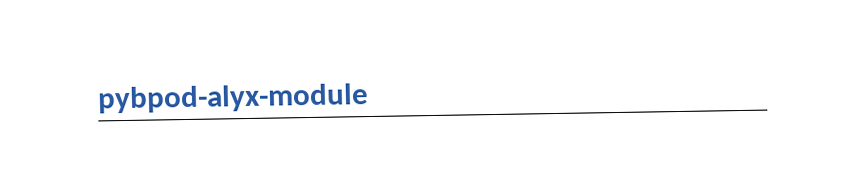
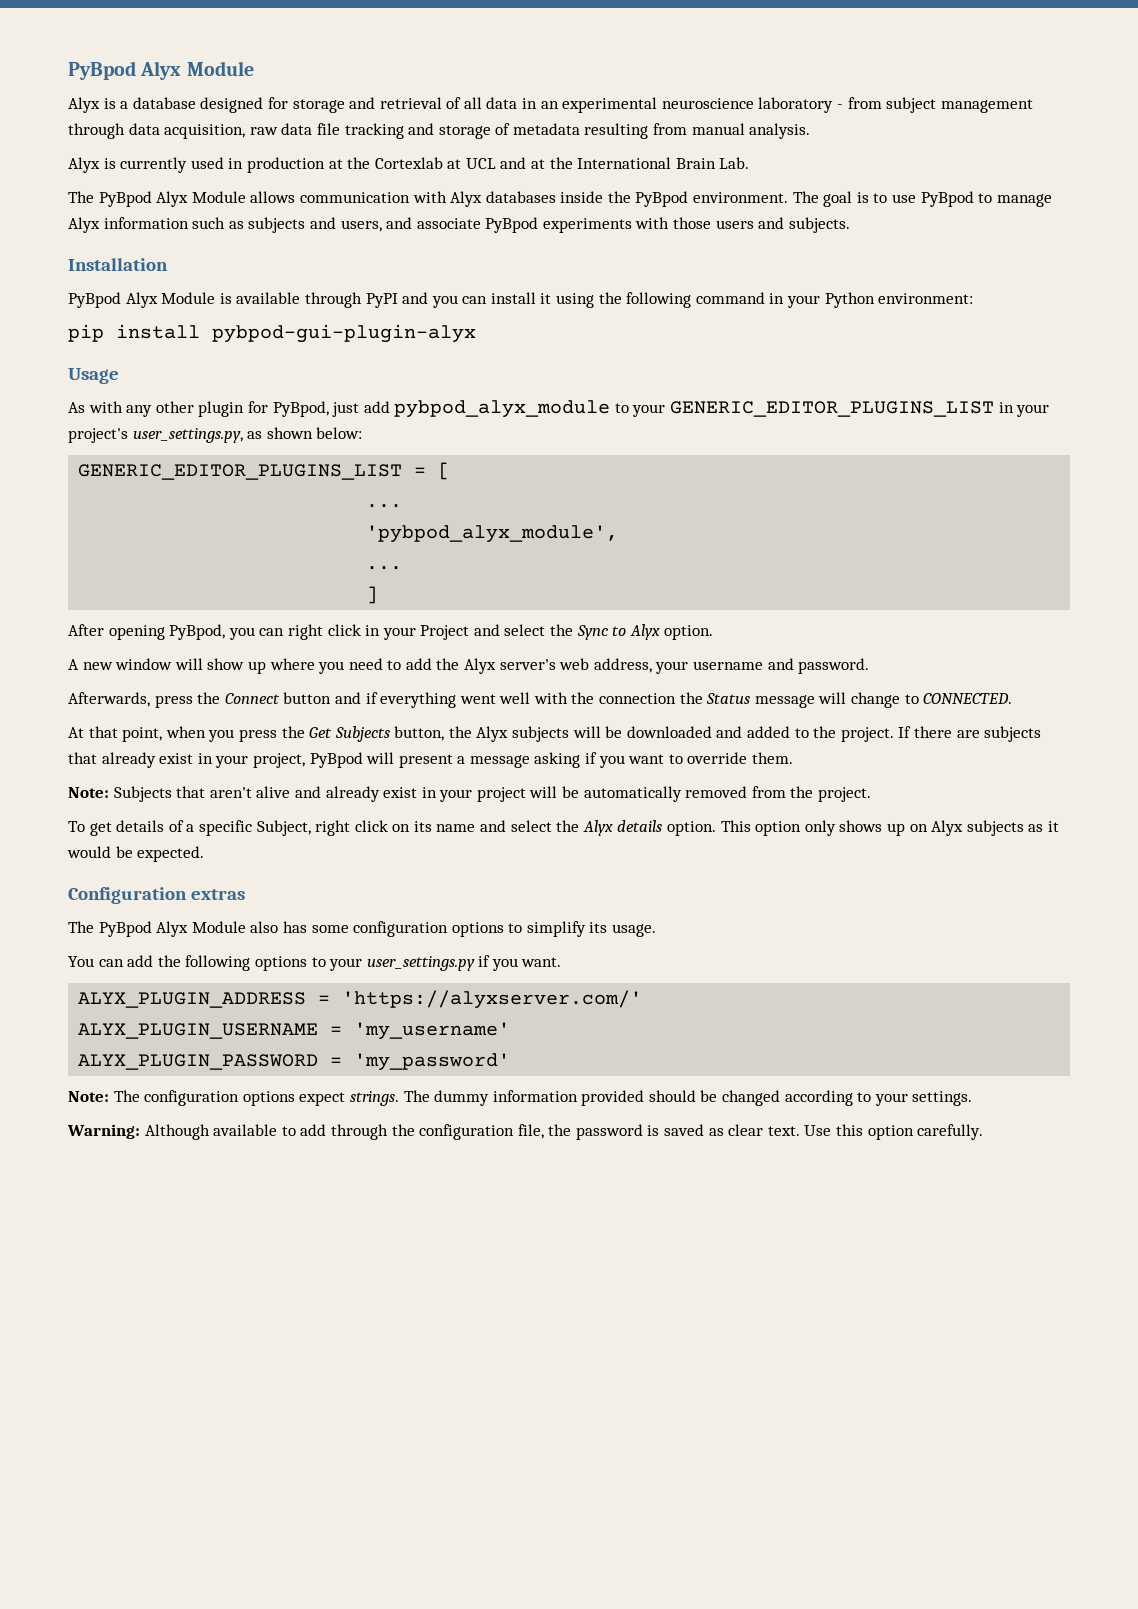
[97,83,369,114] pybpod-alyx-module -> [68,61,254,80] [68,97,1033,113] [68,123,811,139] [68,157,750,173] [68,191,1052,207] [68,217,850,233] [68,258,168,271] [68,292,974,308] [68,324,476,343] [68,368,119,384] [68,400,1050,418] [68,427,363,443] [78,462,451,480] [366,504,403,508] [366,525,619,543] [366,566,403,570] [366,586,379,604] [68,624,714,640] [68,658,870,674] [68,692,1013,708] [68,726,1042,742] [68,752,794,768] [68,786,872,802] [68,820,1059,836] [67,846,205,862] [68,887,245,904] [68,921,657,937] [68,955,562,971] [78,990,643,1009] [78,1022,511,1040] [78,1053,511,1071] [68,1090,973,1106] [67,1124,984,1140] PyBpod Alyx Module // Alyx is a database designed for storage and retrieval of all data in an experimental neuroscience laboratory - from subject management through data acquisition, raw data file tracking and storage of metadata resulting from manual analysis. // Alyx is currently used in production at the Cortexlab at UCL and at the International Brain Lab. // The PyBpod Alyx Module allows communication with Alyx databases inside the PyBpod environment. The goal is to use PyBpod to manage Alyx information such as subjects and users, and associate PyBpod experiments with those users and subjects. // Installation // PyBpod Alyx Module is available through PyPI and you can install it using the following command in your Python environment: // pip install pybpod-gui-plugin-alyx // Usage // As with any other plugin for PyBpod, just add pybpod_alyx_module to your GENERIC_EDITOR_PLUGINS_LIST in your project's user_settings.py, as shown below: // GENERIC_EDITOR_PLUGINS_LIST = [ // ... // 'pybpod_alyx_module', // ... // ] // After opening PyBpod, you can right click in your Project and select the Sync to Alyx option. // A new window will show up where you need to add the Alyx server's web address, your username and password. // Afterwards, press the Connect button and if everything went well with the connection the Status message will change to CONNECTED. // At that point, when you press the Get Subjects button, the Alyx subjects will be downloaded and added to the project. If there are subjects that already exist in your project, PyBpod will present a message asking if you want to override them. // Note: Subjects that aren't alive and already exist in your project will be automatically removed from the project. // To get details of a specific Subject, right click on its name and select the Alyx details option. This option only shows up on Alyx subjects as it would be expected. // Configuration extras // The PyBpod Alyx Module also has some configuration options to simplify its usage. // You can add the following options to your user_settings.py if you want. // ALYX_PLUGIN_ADDRESS = 'https://alyxserver.com/' // ALYX_PLUGIN_USERNAME = 'my_username' // ALYX_PLUGIN_PASSWORD = 'my_password' // Note: The configuration options expect strings. The dummy information provided should be changed according to your settings. // Warning: Although available to add through the configuration file, the password is saved as clear text. Use this option carefully.

